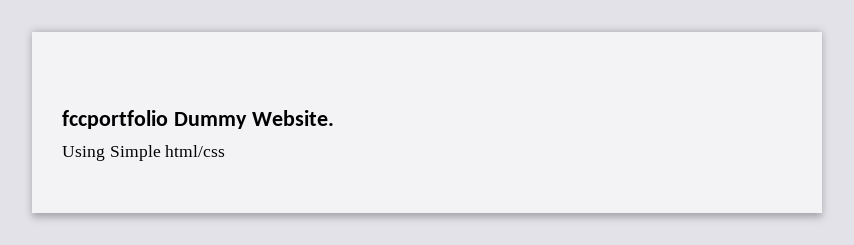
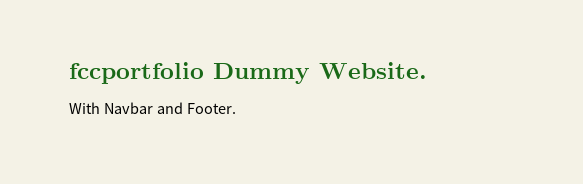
[62,145,226,161] Using Simple html/css -> [69,102,236,114] With Navbar and Footer.

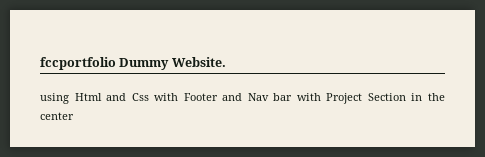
[69,102,236,114] With Navbar and Footer. -> [40,93,446,104] [40,112,74,120] using Html and Css with Footer and Nav bar with Project Section in the center

